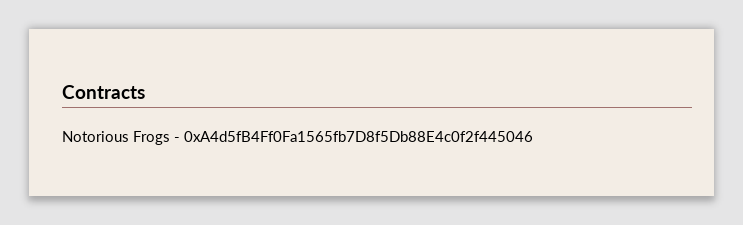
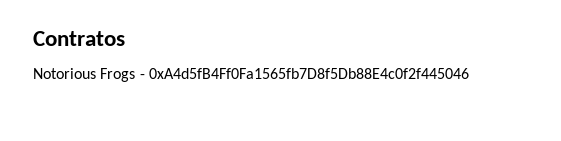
[62,85,145,99] Contracts -> [33,31,125,46] Contratos

